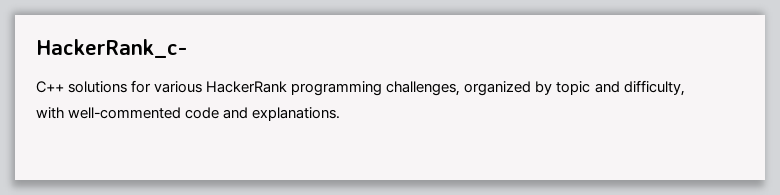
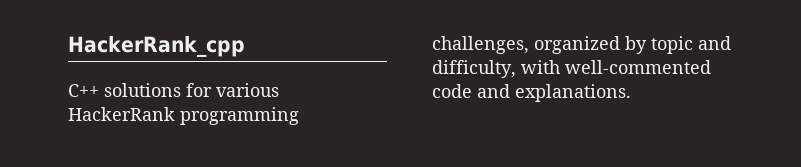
[36,39,187,58] HackerRank_c- -> [68,36,245,57] HackerRank_cpp

